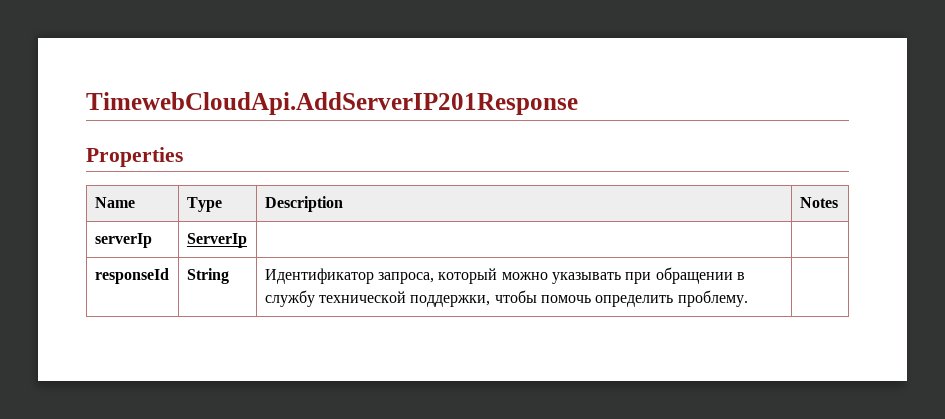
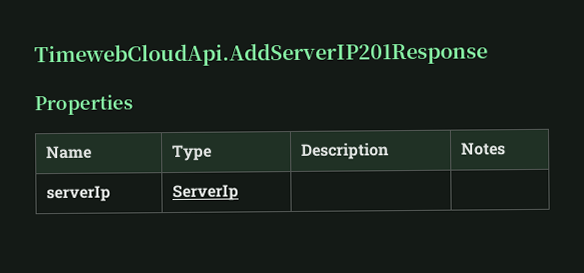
[94,268,169,284] [186,268,229,284] [264,267,745,284] [264,290,748,307] // responseId | String | Идентификатор запроса, который можно указывать при обращении в службу технической поддержки, чтобы помочь определить проблему. | -> (239, 193) none

